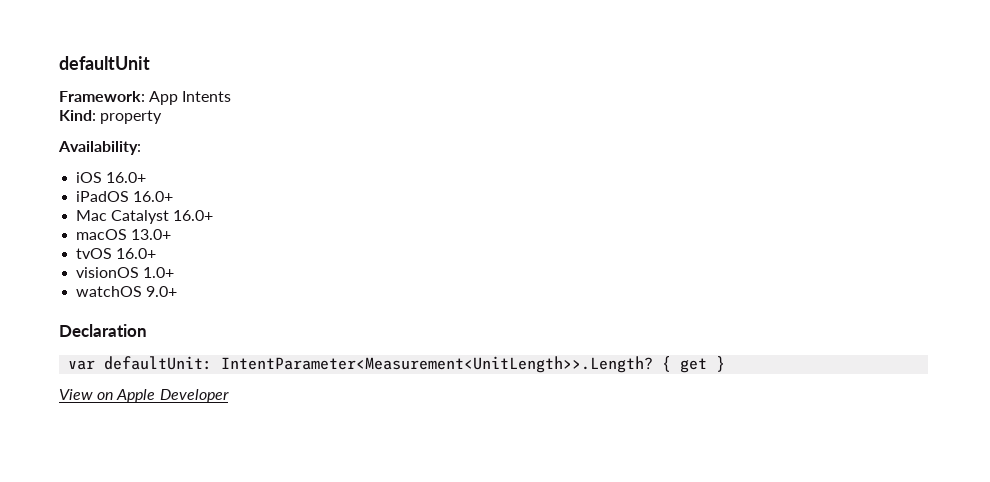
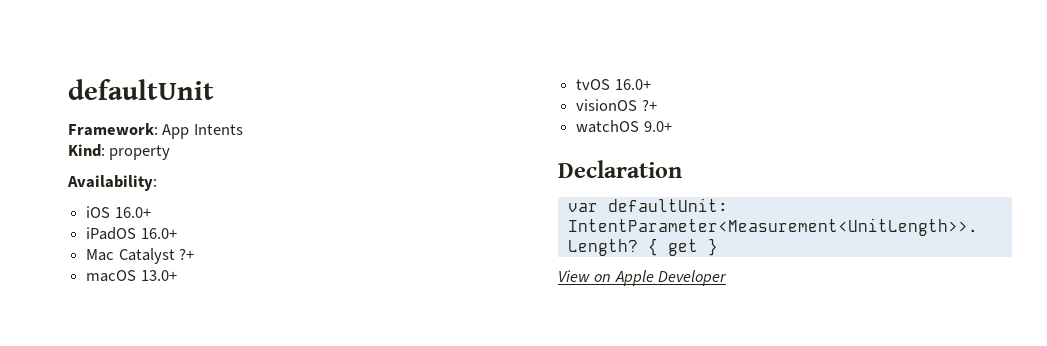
[173,210,214,221] 16.0+ -> [179,248,195,260] ?+
[143,267,175,278] 1.0+ -> [641,99,657,111] ?+

